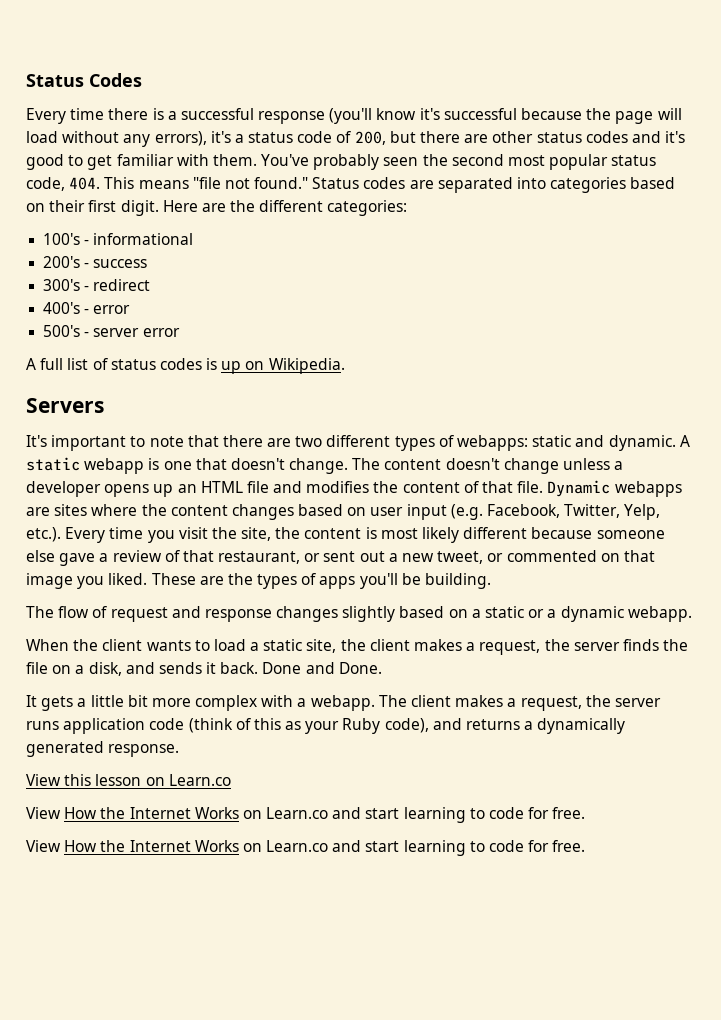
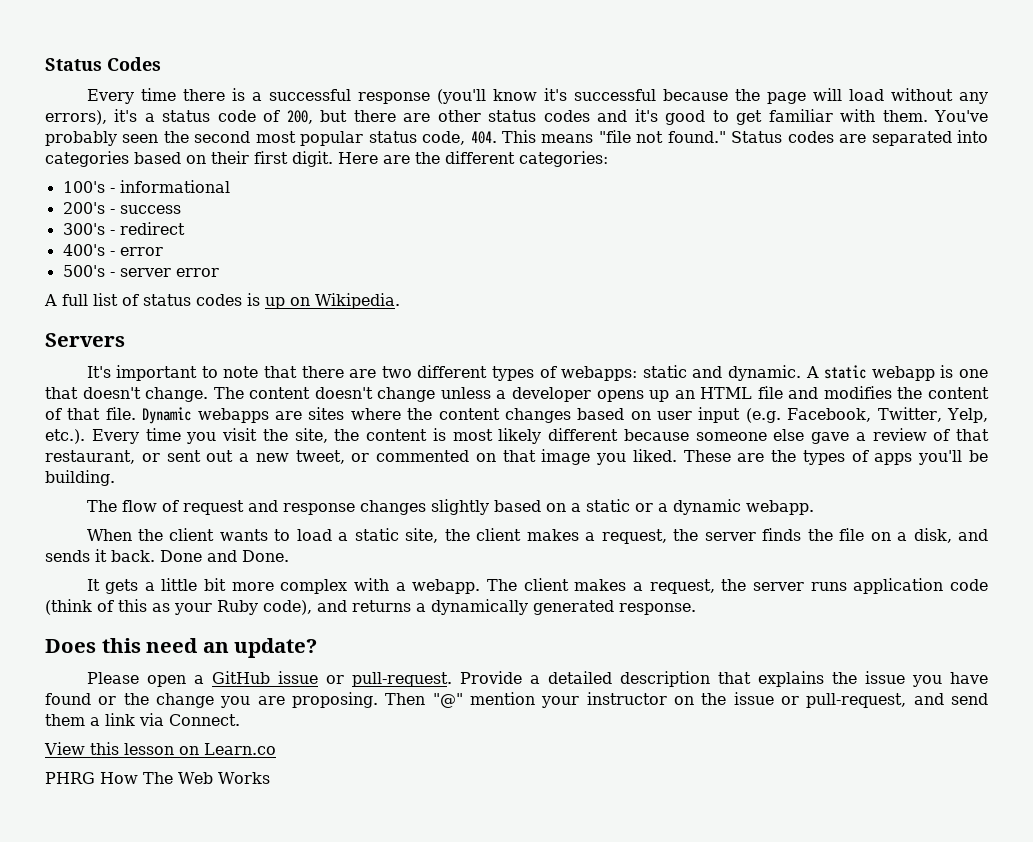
(180, 750) none -> [45,638,318,658] [86,671,988,687] [45,692,989,708] [45,713,240,726] // Does this need an update? // Please open a GitHub issue or pull-request. Provide a detailed description that explains the issue you have found or the change you are proposing. Then "@" mention your instructor on the issue or pull-request, and send them a link via Connect.
[26,807,586,823] [26,840,586,856] View How the Internet Works on Learn.co and start learning to code for free. // View How the Internet Works on Learn.co and start learning to code for free. -> [45,772,270,784] PHRG How The Web Works

